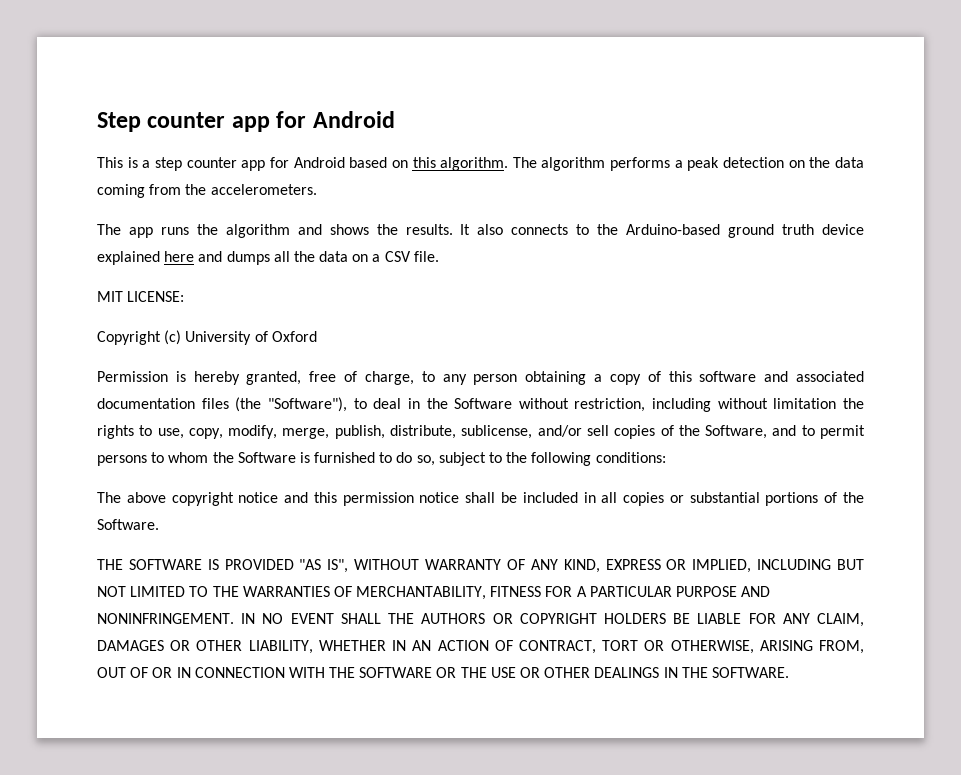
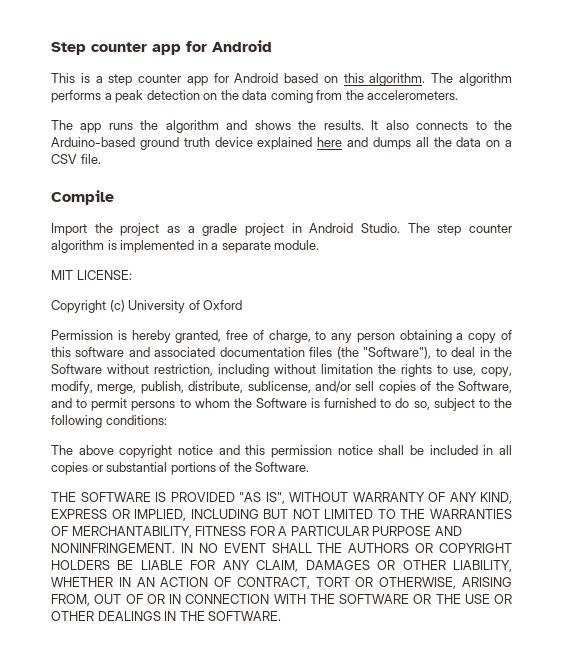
(439, 256) none -> [51,190,114,205] [51,223,512,236] [51,240,320,253] // Compile // Import the project as a gradle project in Android Studio. The step counter algorithm is implemented in a separate module.

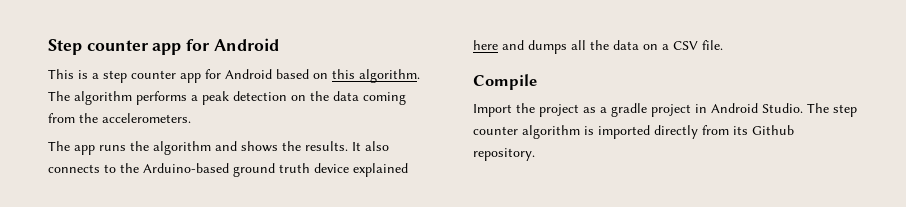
[120,240,320,253] [51,270,132,280] [51,300,243,313] [51,330,512,343] [51,347,512,359] [51,364,512,377] [51,381,512,394] [51,398,512,411] [51,415,167,428] [51,445,513,458] [51,462,310,475] [51,492,512,504] [51,509,512,521] [51,526,462,538] [51,543,512,553] [51,560,512,572] [51,577,512,589] [51,594,512,606] [51,611,282,621] implemented in a separate module. // MIT LICENSE: // Copyright (c) University of Oxford // Permission is hereby granted, free of charge, to any person obtaining a copy of this software and associated documentation files (the "Software"), to deal in the Software without restriction, including without limitation the rights to use, copy, modify, merge, publish, distribute, sublicense, and/or sell copies of the Software, and to permit persons to whom the Software is furnished to do so, subject to the following conditions: // The above copyright notice and this permission notice shall be included in all copies or substantial portions of the Software. // THE SOFTWARE IS PROVIDED "AS IS", WITHOUT WARRANTY OF ANY KIND, EXPRESS OR IMPLIED, INCLUDING BUT NOT LIMITED TO THE WARRANTIES OF MERCHANTABILITY, FITNESS FOR A PARTICULAR PURPOSE AND NONINFRINGEMENT. IN NO EVENT SHALL THE AUTHORS OR COPYRIGHT HOLDERS BE LIABLE FOR ANY CLAIM, DAMAGES OR OTHER LIABILITY, WHETHER IN AN ACTION OF CONTRACT, TORT OR OTHERWISE, ARISING FROM, OUT OF OR IN CONNECTION WITH THE SOFTWARE OR THE USE OR OTHER DEALINGS IN THE SOFTWARE. -> [598,125,794,139] [473,148,535,161] imported directly from its Github repository.

